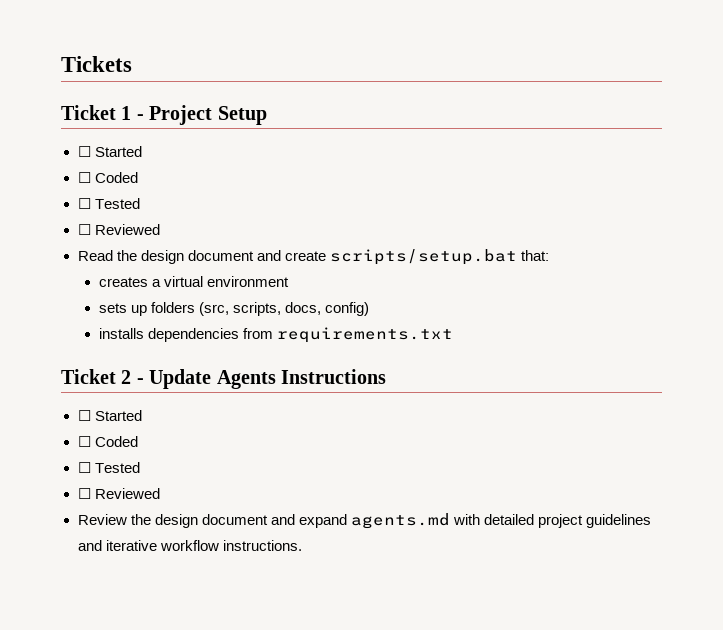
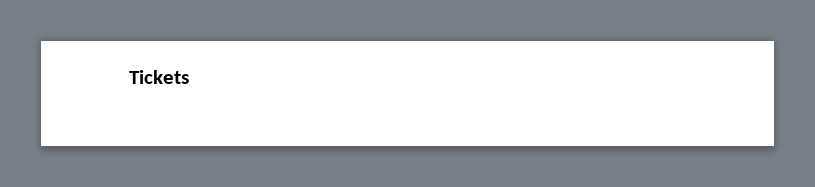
[61,105,267,125] [77,146,142,157] [77,172,138,183] [77,198,140,209] [77,224,160,235] [77,249,549,265] [98,276,289,287] [98,302,369,316] [98,327,453,343] [61,369,386,389] [77,410,142,421] [77,436,138,447] [77,462,140,473] [77,488,160,499] [77,513,651,529] [77,540,302,551] // Ticket 1 - Project Setup // ☐ Started // ☐ Coded // ☐ Tested // ☐ Reviewed // Read the design document and create scripts/setup.bat that: // creates a virtual environment // sets up folders (src, scripts, docs, config) // installs dependencies from requirements.txt // Ticket 2 - Update Agents Instructions // ☐ Started // ☐ Coded // ☐ Tested // ☐ Reviewed // Review the design document and expand agents.md with detailed project guidelines and iterative workflow instructions. -> (189, 77) none

